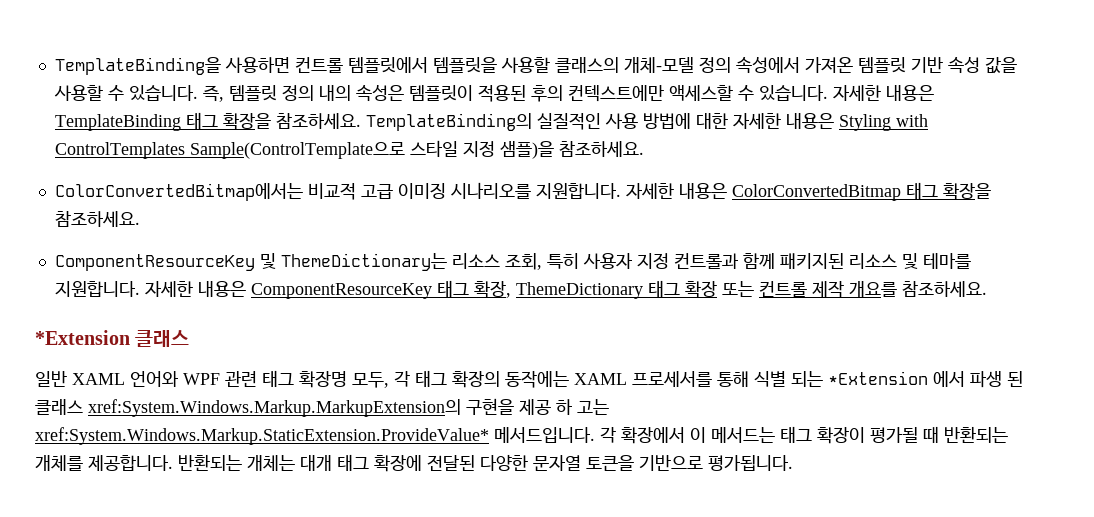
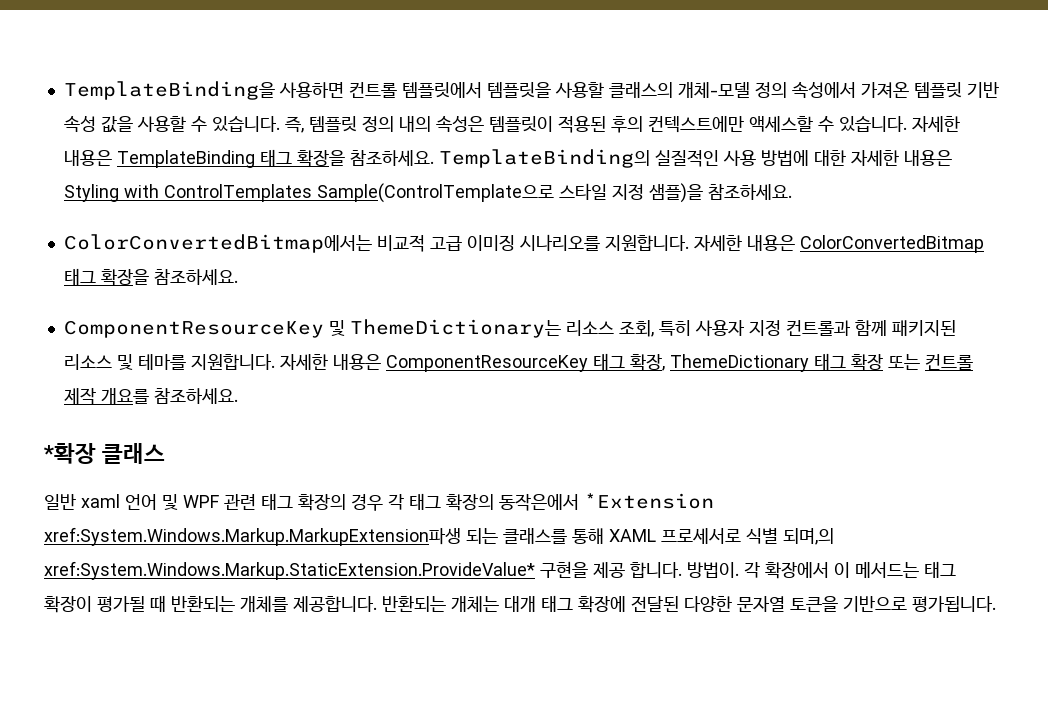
[35,330,130,345] *Extension -> [44,443,96,464] *확장
[72,371,179,387] XAML 언어와 -> [81,494,178,510] xaml 언어 및
[299,371,389,388] 확장명 모두, -> [298,494,383,511] 확장의 경우
[505,370,1023,388] [35,398,609,417] [35,427,595,445] 동작에는 XAML 프로세서를 통해 식별 되는 *Extension 에서 파생 된 클래스 xref:System.Windows.Markup.MarkupExtension의 구현을 제공 하 고는 xref:System.Windows.Markup.StaticExtension.ProvideValue* 메서드입니다. -> [499,493,714,511] [44,527,834,546] [44,561,739,580] 동작은에서 *Extension xref:System.Windows.Markup.MarkupExtension파생 되는 클래스를 통해 XAML 프로세서로 식별 되며,의 xref:System.Windows.Markup.StaticExtension.ProvideValue* 구현을 제공 합니다. 방법이.

